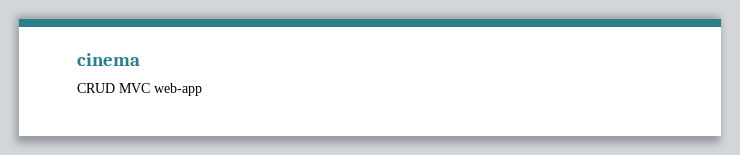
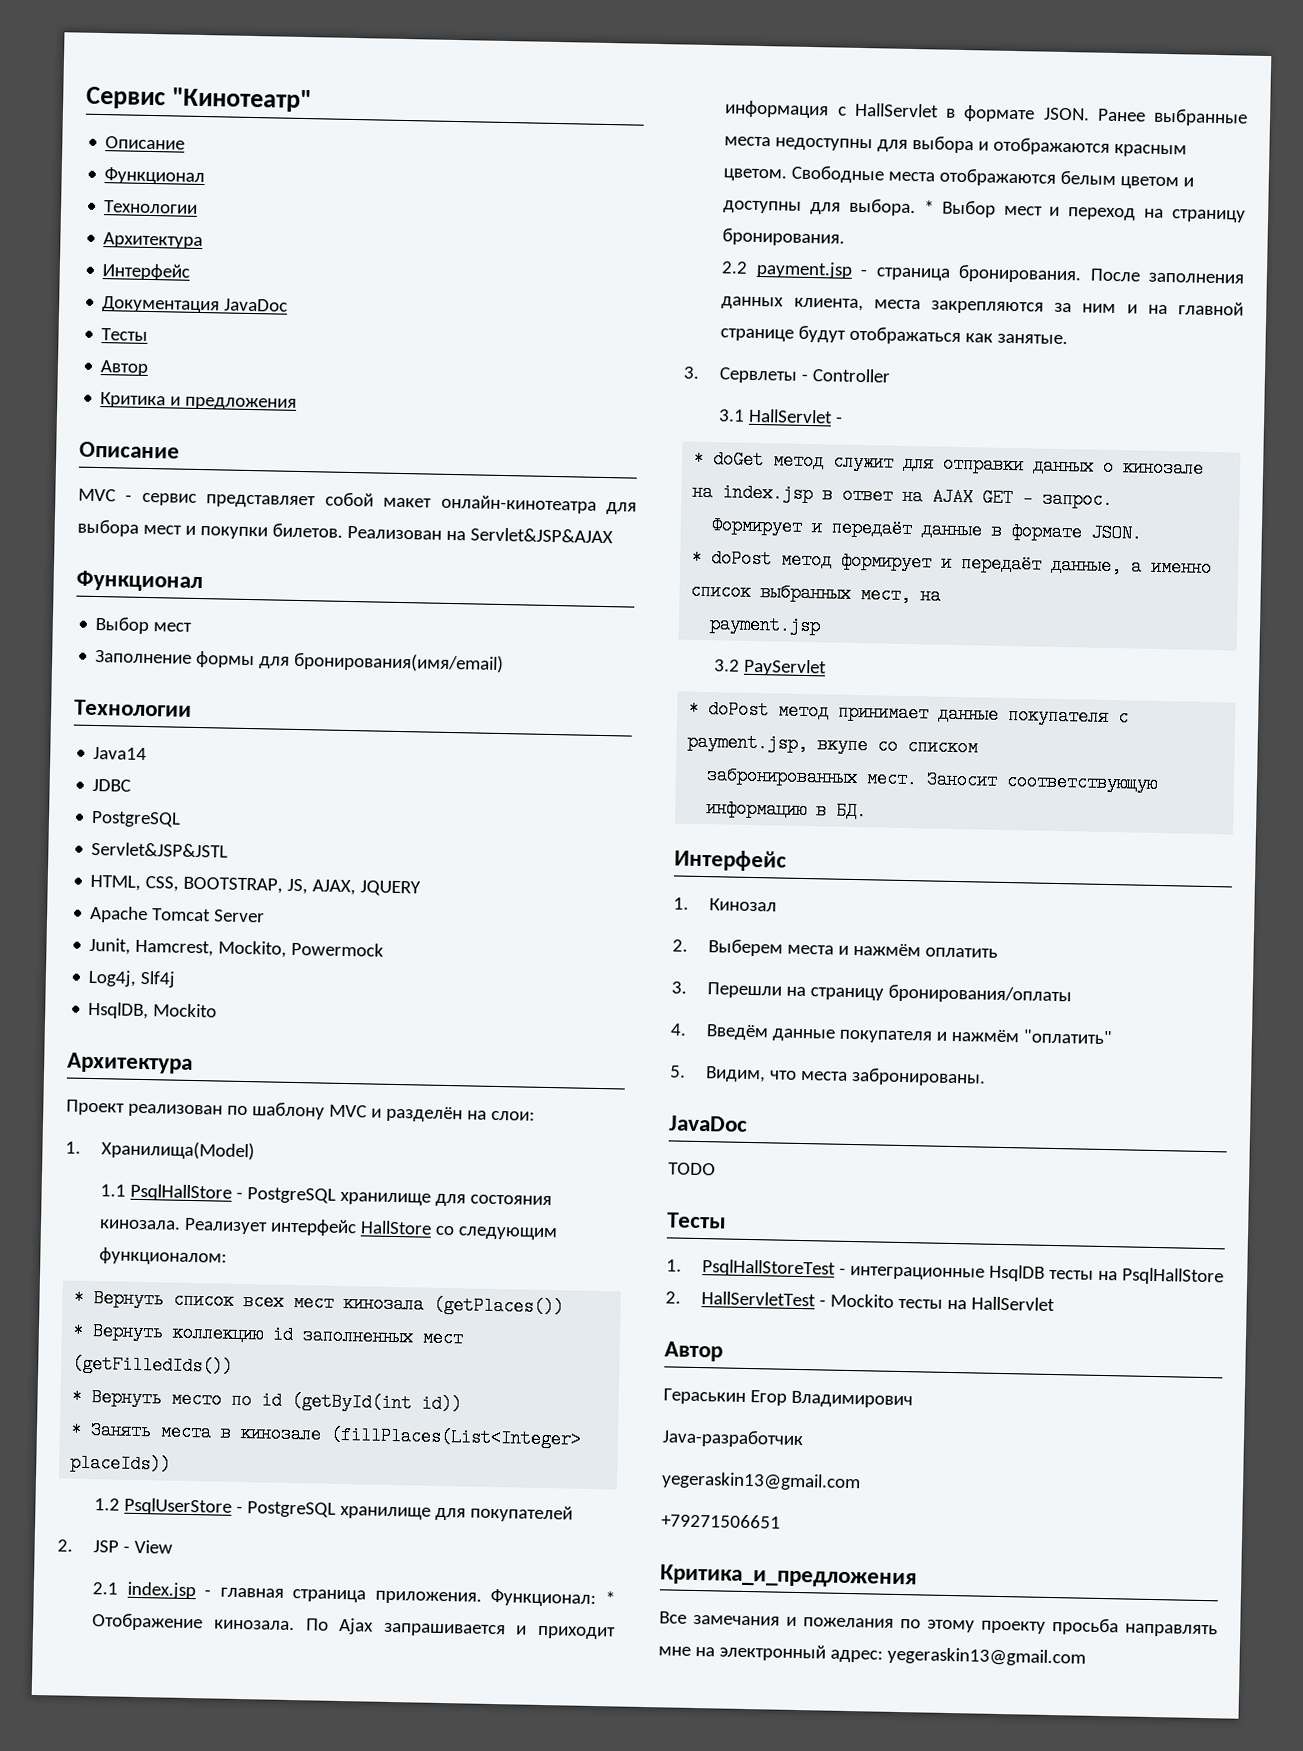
[77,53,140,66] [77,83,202,96] cinema // CRUD MVC web-app -> [86,86,313,113] [105,136,186,150] [104,167,206,186] [103,200,199,214] [103,232,204,250] [102,263,191,281] [102,296,289,314] [101,328,149,341] [100,360,150,376] [100,392,298,411] [79,441,180,459] [78,488,637,515] [77,519,613,544] [76,570,203,593] [95,616,193,635] [95,649,505,674] [74,699,192,717] [93,746,148,761] [92,778,132,792] [91,810,182,828] [91,841,229,858] [90,874,422,897] [89,905,266,924] [89,937,385,958] [88,969,177,988] [88,1001,218,1020] [67,1052,193,1074] [66,1099,535,1123] [65,1140,256,1161] [100,1183,553,1207] [99,1217,559,1241] [99,1247,228,1266] [73,1288,565,1317] [72,1321,464,1348] [72,1354,234,1376] [71,1387,463,1414] [70,1420,583,1449] [70,1453,172,1474] [94,1497,574,1523] [57,1539,174,1554] [92,1581,615,1608] [92,1613,616,1640] [724,100,1248,127] [724,136,1188,158] [723,165,1195,190] [723,198,1246,223] [722,228,846,247] [721,260,1244,284] [721,296,1244,316] [720,325,1069,346] [683,366,892,384] [718,408,844,424] [693,449,1205,478] [692,483,1114,510] [711,517,1144,543] [691,548,1213,577] [690,582,942,605] [709,615,822,636] [714,658,828,677] [688,699,1130,727] [687,732,979,757] [706,767,1159,793] [706,800,868,821] [674,849,787,872] [673,897,778,912] [672,939,999,958] [671,981,1073,1005] [670,1023,1114,1045] [670,1065,987,1087] [668,1115,748,1132] [668,1162,716,1176] [667,1212,726,1229] [666,1259,1225,1286] [665,1291,1056,1312] [664,1341,723,1362] [663,1388,913,1409] [662,1429,804,1449] [661,1471,861,1492] [661,1513,781,1529] [660,1564,917,1589] [659,1611,1218,1638] [658,1643,1086,1667] Сервис "Кинотеатр" // Описание // Функционал // Технологии // Архитектура // Интерфейс // Документация JavaDoc // Тесты // Автор // Критика и предложения // Описание // MVC - cервис представляет собой макет онлайн-кинотеатра для выбора мест и покупки билетов. Реализован на Servlet&JSP&AJAX // Функционал // Выбор мест // Заполнение формы для бронирования(имя/email) // Технологии // Java14 // JDBC // PostgreSQL // Servlet&JSP&JSTL // HTML, CSS, BOOTSTRAP, JS, AJAX, JQUERY // Apache Tomcat Server // Junit, Hamcrest, Mockito, Powermock // Log4j, Slf4j // HsqlDB, Mockito // Архитектура // Проект реализован по шаблону MVC и разделён на слои: // 1. Хранилища(Model) // 1.1 PsqlHallStore - PostgreSQL хранилище для состояния кинозала. Реализует интерфейс HallStore со следующим функционалом: // * Вернуть список всех мест кинозала (getPlaces()) // * Вернуть коллекцию id заполненных мест (getFilledIds()) // * Вернуть место по id (getById(int id)) // * Занять места в кинозале (fillPlaces(List<Integer> placeIds)) // 1.2 PsqlUserStore - PostgreSQL хранилище для покупателей // 2. JSP - View // 2.1 index.jsp - главная страница приложения. Функционал: * Отображение кинозала. По Ajax запрашивается и приходит информация с HallServlet в формате JSON. Ранее выбранные места недоступны для выбора и отображаются красным цветом. Свободные места отображаются белым цветом и доступны для выбора. * Выбор мест и переход на страницу бронирования. // 2.2 payment.jsp - страница бронирования. После заполнения данных клиента, места закрепляются за ним и на главной странице будут отображаться как занятые. // 3. Сервлеты - Controller // 3.1 HallServlet - // * doGet метод служит для отправки данных о кинозале на index.jsp в ответ на AJAX GET - запрос. // Формирует и передаёт данные в формате JSON. // * doPost метод формирует и передаёт данные, а именно список выбранных мест, на // payment.jsp // 3.2 PayServlet // * doPost метод принимает данные покупателя с payment.jsp, вкупе со списком // забронированных мест. Заносит соответствующую информацию в БД. // Интерфейс // 1. Кинозал // 2. Выберем места и нажмём оплатить // 3. Перешли на страницу бронирования/оплаты // 4. Введём данные покупателя и нажмём "оплатить" // 5. Видим, что места забронированы. // JavaDoc // TODO // Тесты // 1. PsqlHallStoreTest - интеграционные HsqlDB тесты на PsqlHallStore // 2. HallServletTest - Mockito тесты на HallServlet // Автор // Гераськин Егор Владимирович // Java-разработчик // yegeraskin13@gmail.com // +79271506651 // Критика_и_предложения // Все замечания и пожелания по этому проекту просьба направлять мне на электронный адрес: yegeraskin13@gmail.com

